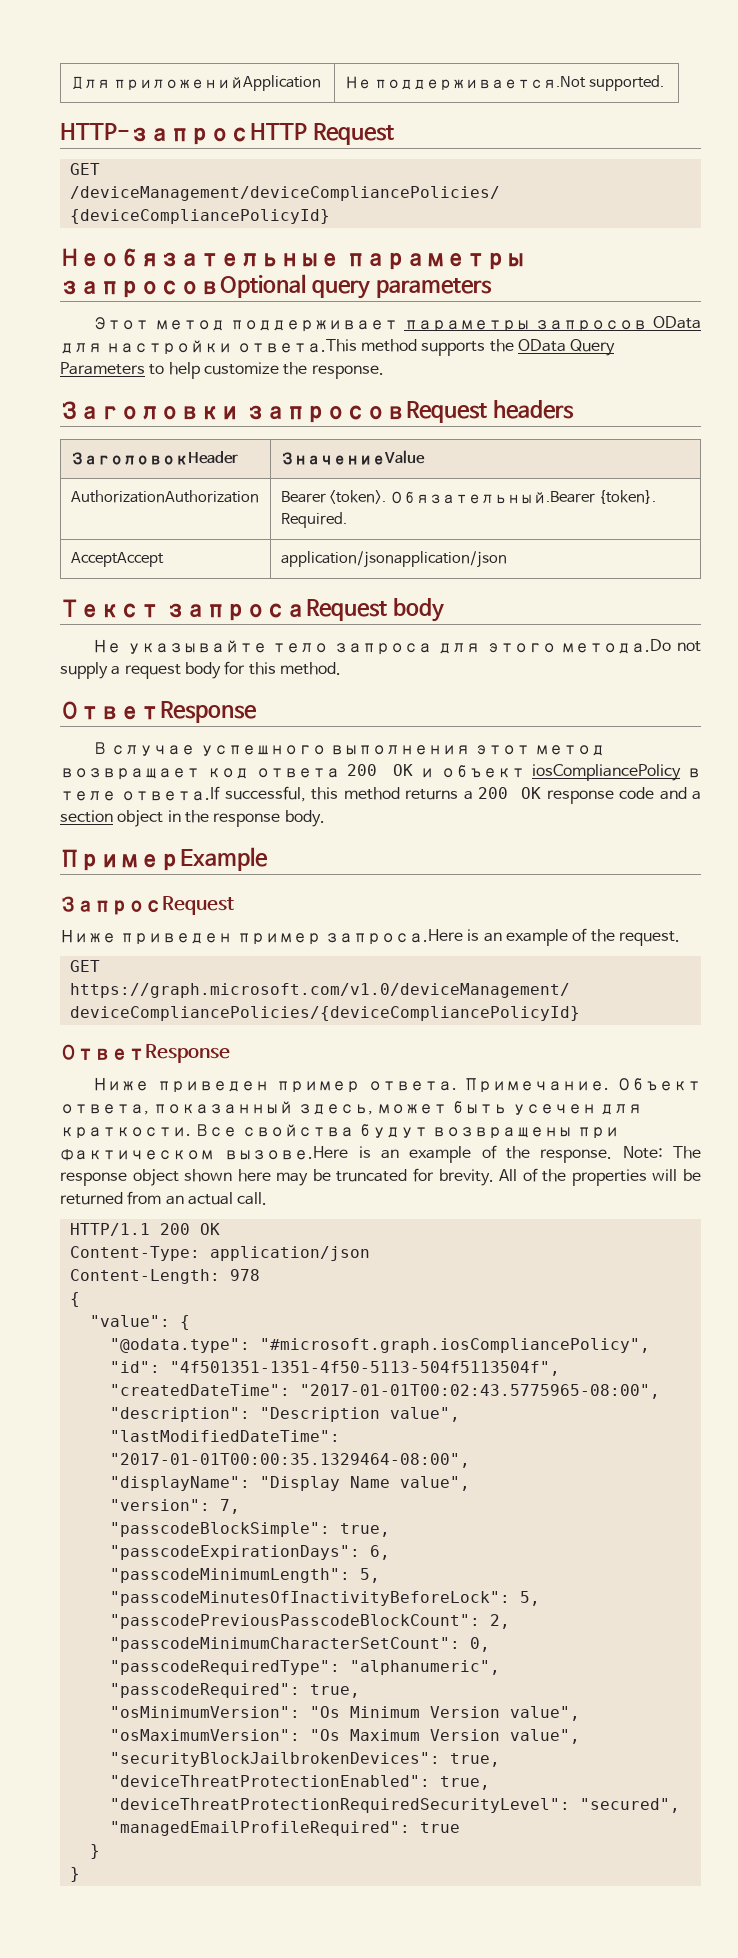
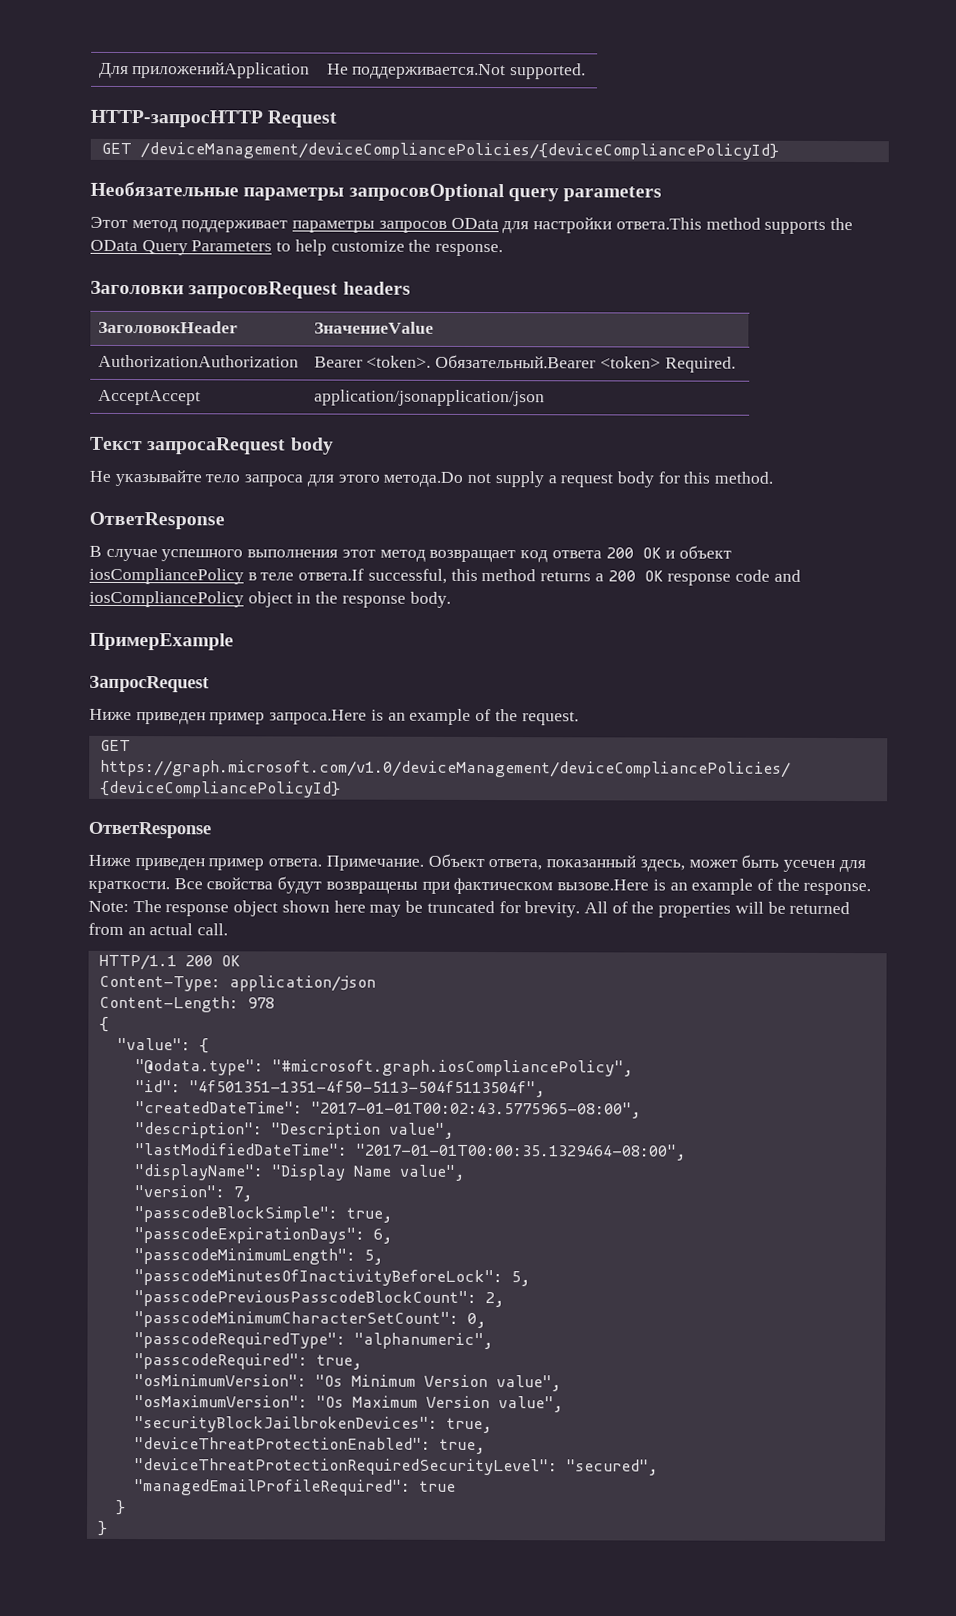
[599,490,657,504] {token}. -> [599,356,661,369] <token>
[692,791,701,800] [60,810,113,823] a section -> [89,590,244,608] iosCompliancePolicy

